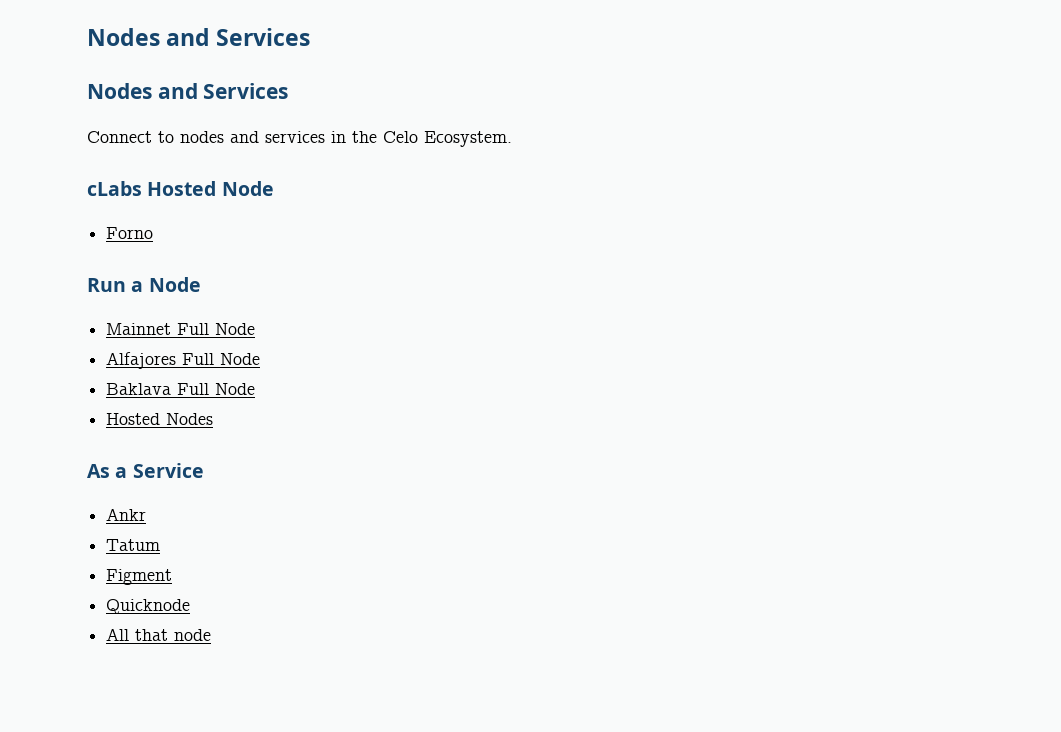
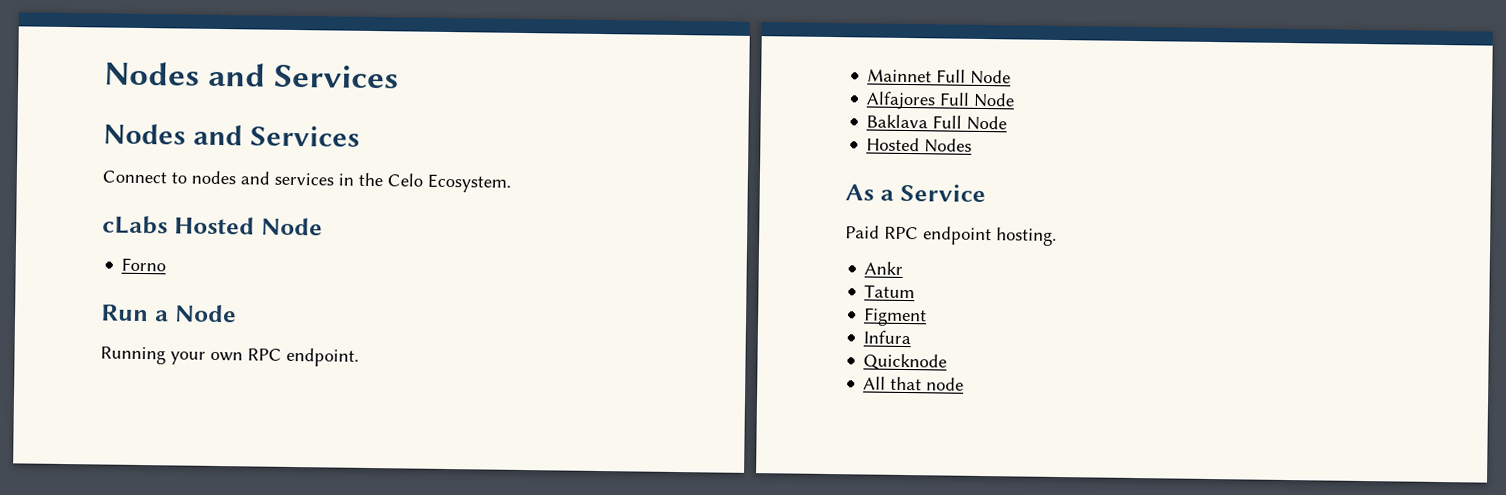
(201, 284) none -> [100,346,359,367] // Running your own RPC endpoint.
(204, 470) none -> [845,225,1057,246] // Paid RPC endpoint hosting.
(173, 577) none -> [863,330,912,345] // Infura

